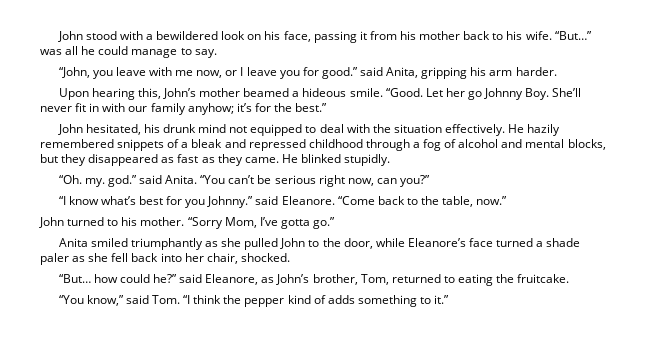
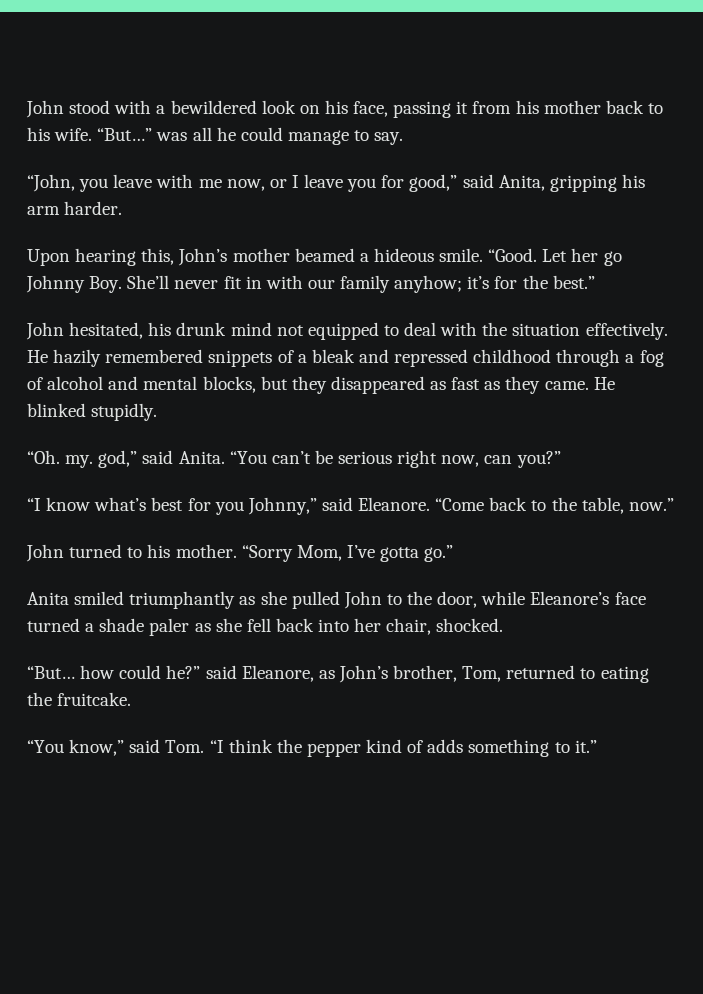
[321,67,358,79] good.” -> [409,174,458,192] good,”
[107,175,137,187] god.” -> [98,450,138,468] god,”
[207,196,254,208] Johnny.” -> [247,497,317,515] Johnny,”

